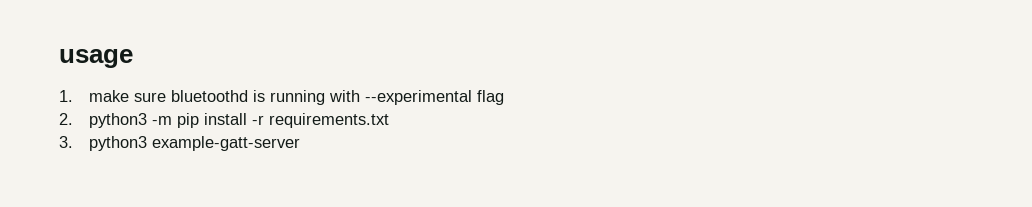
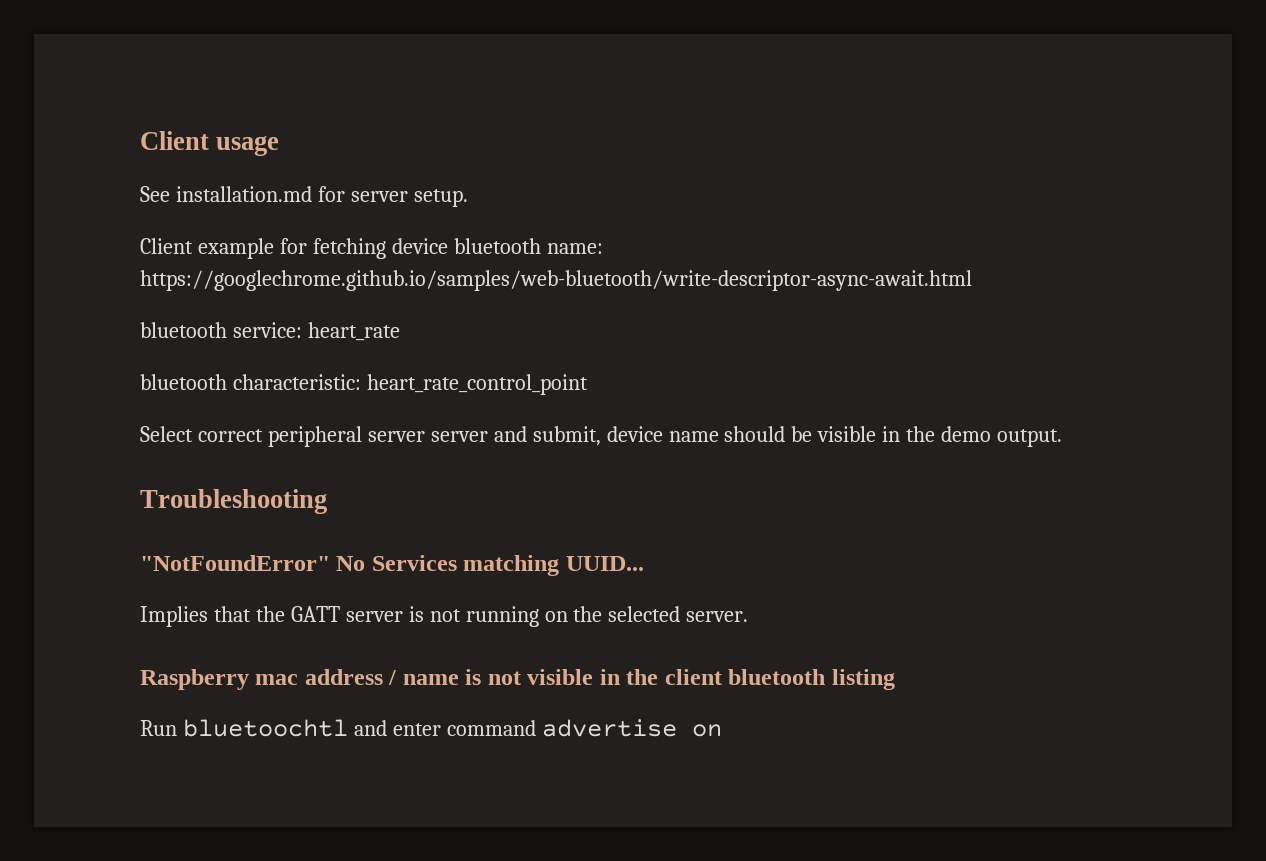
(59, 58) none -> [140,131,209,150] Client
[59,90,504,105] [59,113,389,128] [59,136,300,151] 1. make sure bluetoothd is running with --experimental flag // 2. python3 -m pip install -r requirements.txt // 3. python3 example-gatt-server -> [140,186,468,207] [140,238,603,259] [140,270,972,291] [140,322,400,341] [140,374,588,395] [140,426,1063,447] [140,489,327,514] [140,555,644,576] [140,606,749,627] [140,669,895,690] [140,719,722,737] See installation.md for server setup. // Client example for fetching device bluetooth name: https://googlechrome.github.io/samples/web-bluetooth/write-descriptor-async-await.html // bluetooth service: heart_rate // bluetooth characteristic: heart_rate_control_point // Select correct peripheral server server and submit, device name should be visible in the demo output. // Troubleshooting // "NotFoundError" No Services matching UUID... // Implies that the GATT server is not running on the selected server. // Raspberry mac address / name is not visible in the client bluetooth listing // Run bluetoochtl and enter command advertise on

